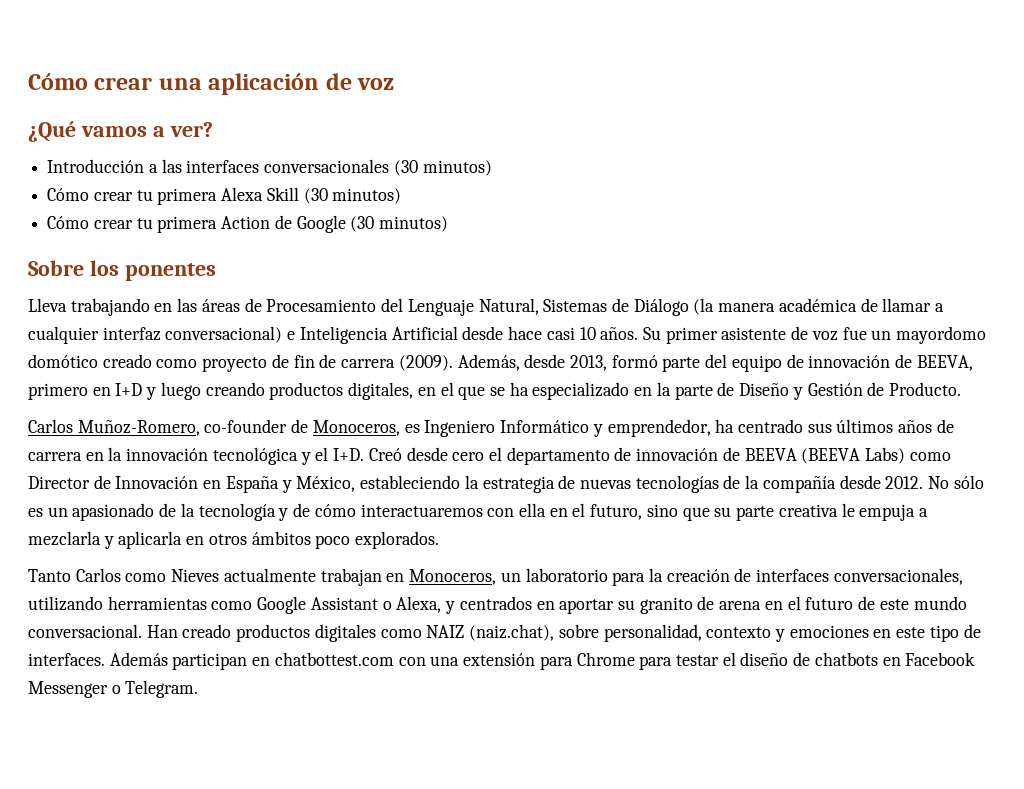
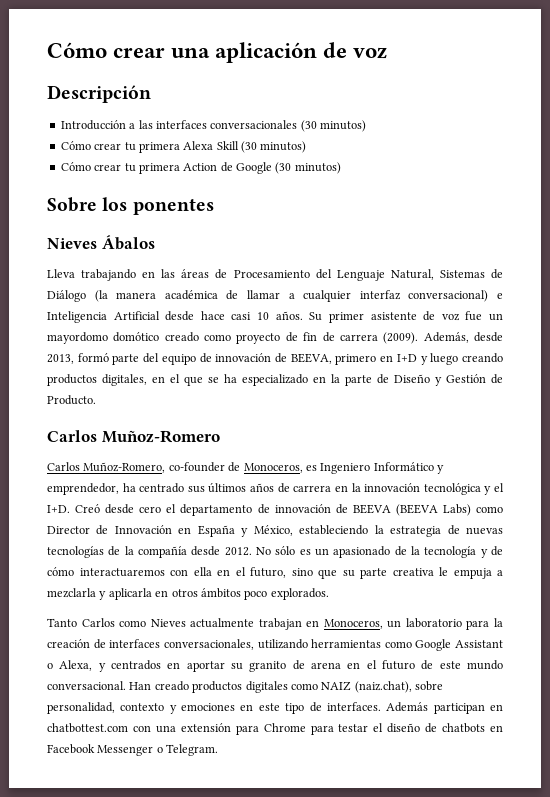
[28,121,213,142] ¿Qué vamos a ver? -> [47,85,151,103] Descripción
(216, 272) none -> [47,235,155,250] // Nieves Ábalos
(961, 389) none -> [47,430,220,443] // Carlos Muñoz-Romero

